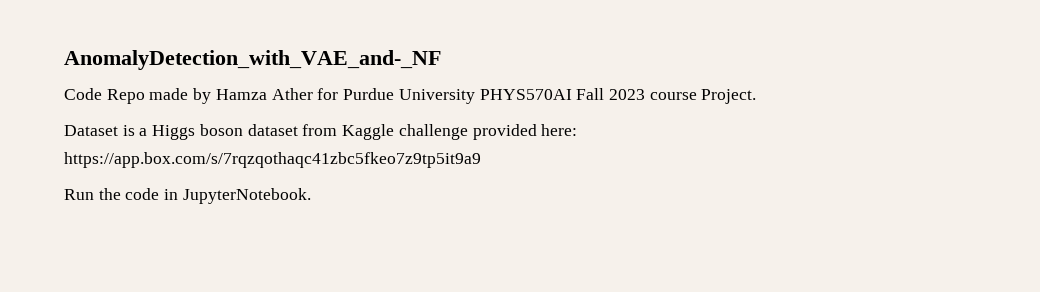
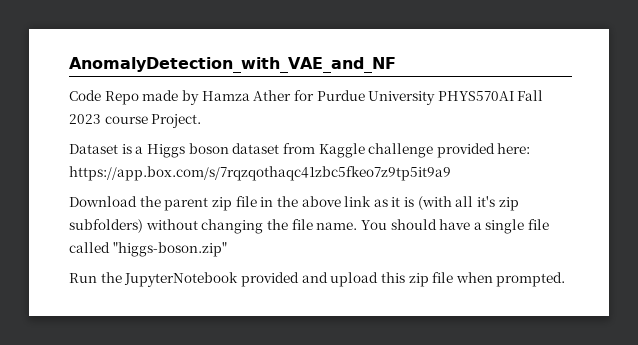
[64,50,441,70] AnomalyDetection_with_VAE_and-_NF -> [69,57,396,73] AnomalyDetection_with_VAE_and_NF
[64,188,311,204] Run the code in JupyterNotebook. -> [69,196,519,211] [69,219,550,234] [69,242,227,257] [69,272,566,287] Download the parent zip file in the above link as it is (with all it's zip subfolders) without changing the file name. You should have a single file called "higgs-boson.zip" // Run the JupyterNotebook provided and upload this zip file when prompted.

